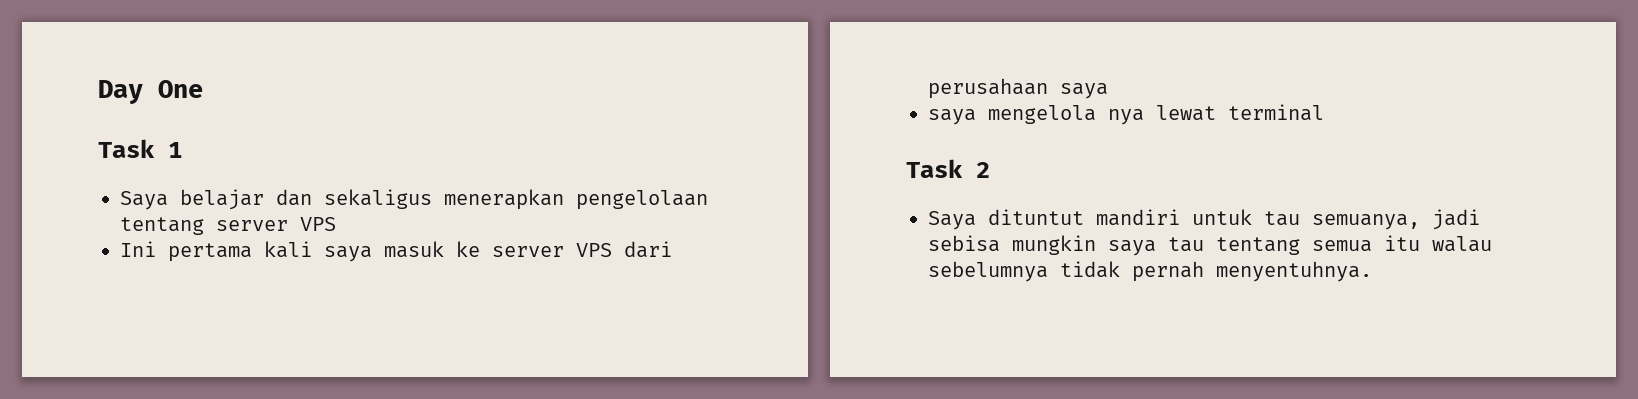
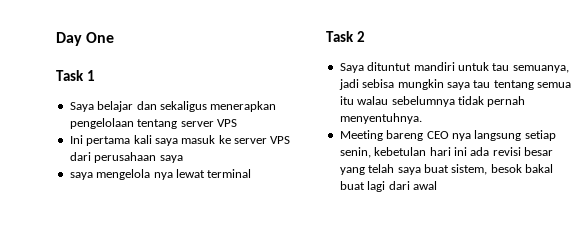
(1372, 271) none -> [339,130,556,141] [339,147,553,158] [339,164,553,175] [339,181,437,192] // Meeting bareng CEO nya langsung setiap senin, kebetulan hari ini ada revisi besar yang telah saya buat sistem, besok bakal buat lagi dari awal

